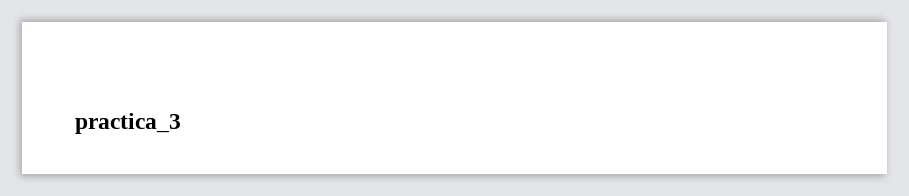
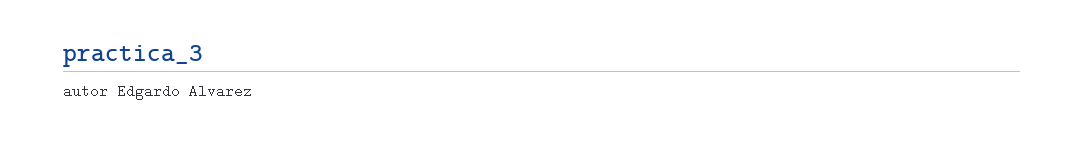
(181, 123) none -> [63,84,252,100] // autor Edgardo Alvarez

